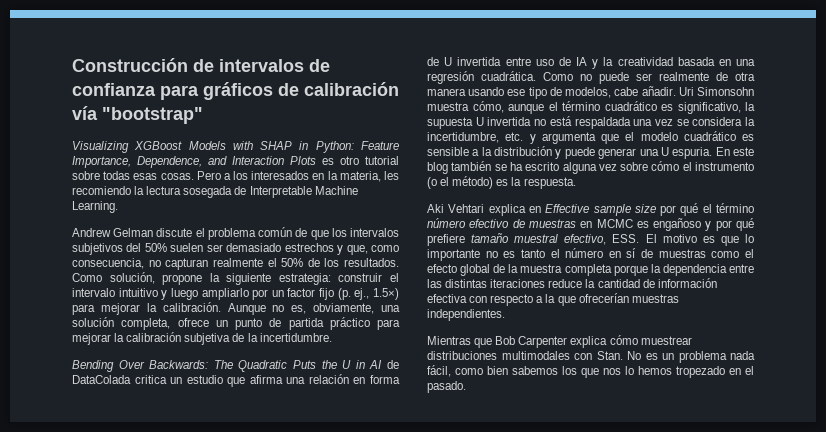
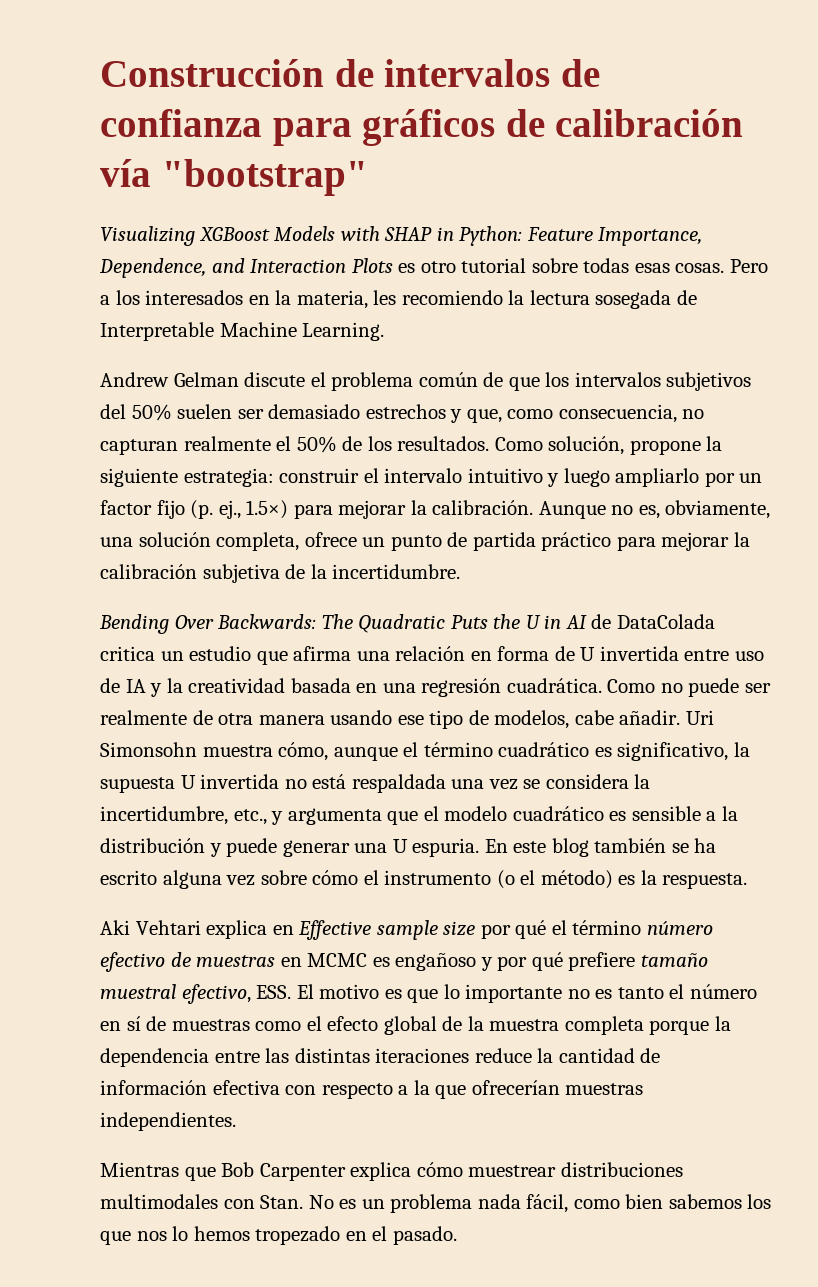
[505,132,524,141] etc. -> [233,809,267,825] etc.,

